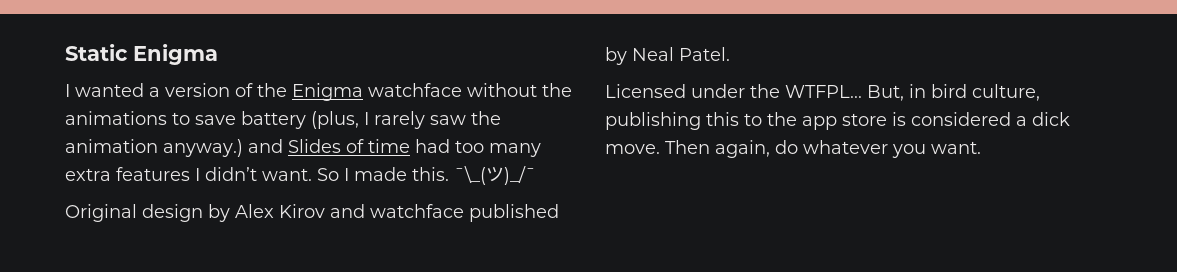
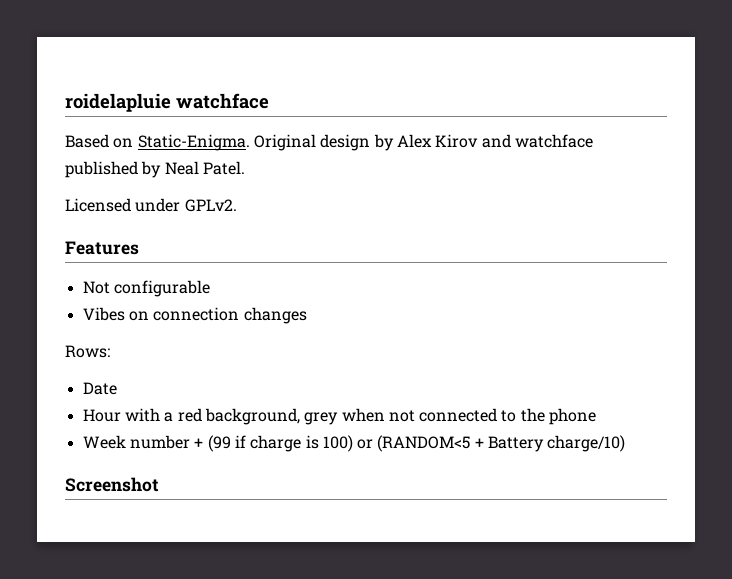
[65,44,218,65] [65,83,572,101] [65,111,501,129] [65,139,541,157] [65,166,536,185] Static Enigma // I wanted a version of the Enigma watchface without the animations to save battery (plus, I rarely saw the animation anyway.) and Slides of time had too many extra features I didn’t want. So I made this. ¯\_(ツ)_/¯ // -> [65,93,269,112] [65,134,250,151] roidelapluie watchface // Based on Static-Enigma.
[750,84,1040,101] [605,112,1070,130] [605,140,981,158] the WTFPL... But, in bird culture, publishing this to the app store is considered a dick move. Then again, do whatever you want. -> [184,199,237,212] [65,241,139,255] [82,280,210,297] [82,307,307,324] [65,345,110,358] [82,382,117,395] [82,408,597,425] [82,435,626,452] [65,477,159,492] GPLv2. // Features // Not configurable // Vibes on connection changes // Rows: // Date // Hour with a red background, grey when not connected to the phone // Week number + (99 if charge is 100) or (RANDOM<5 + Battery charge/10) // Screenshot

